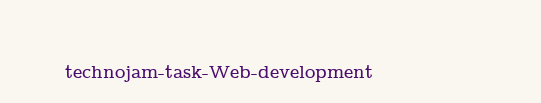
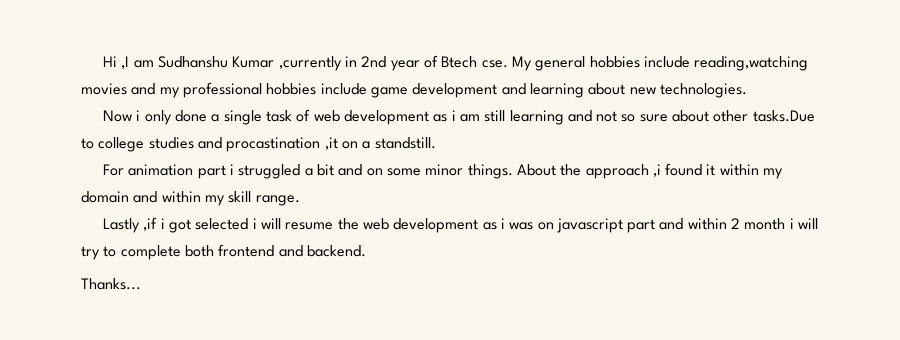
[65,65,373,82] technojam-task-Web-development -> [103,55,809,71] [81,82,747,98] [103,109,815,125] [81,137,436,152] [103,163,784,179] [81,191,300,206] [103,217,819,233] [81,244,366,260] [81,278,141,290] Hi ,I am Sudhanshu Kumar ,currently in 2nd year of Btech cse. My general hobbies include reading,watching movies and my professional hobbies include game development and learning about new technologies. // Now i only done a single task of web development as i am still learning and not so sure about other tasks.Due to college studies and procastination ,it on a standstill. // For animation part i struggled a bit and on some minor things. About the approach ,i found it within my domain and within my skill range. // Lastly ,if i got selected i will resume the web development as i was on javascript part and within 2 month i will try to complete both frontend and backend. // Thanks...

